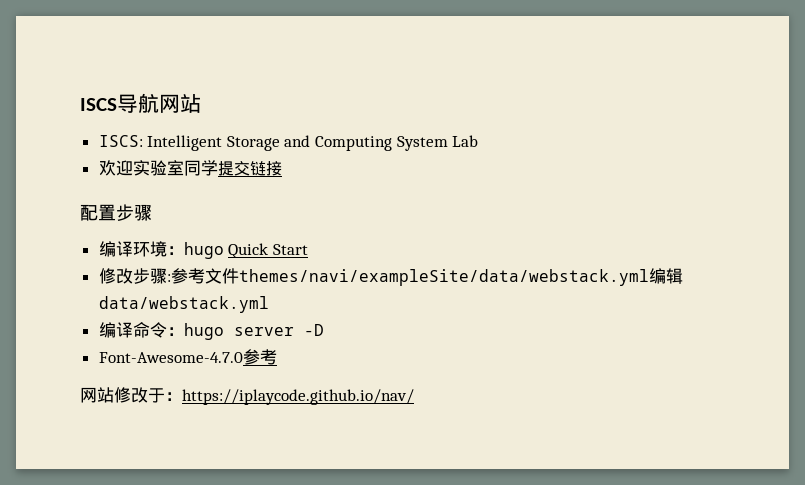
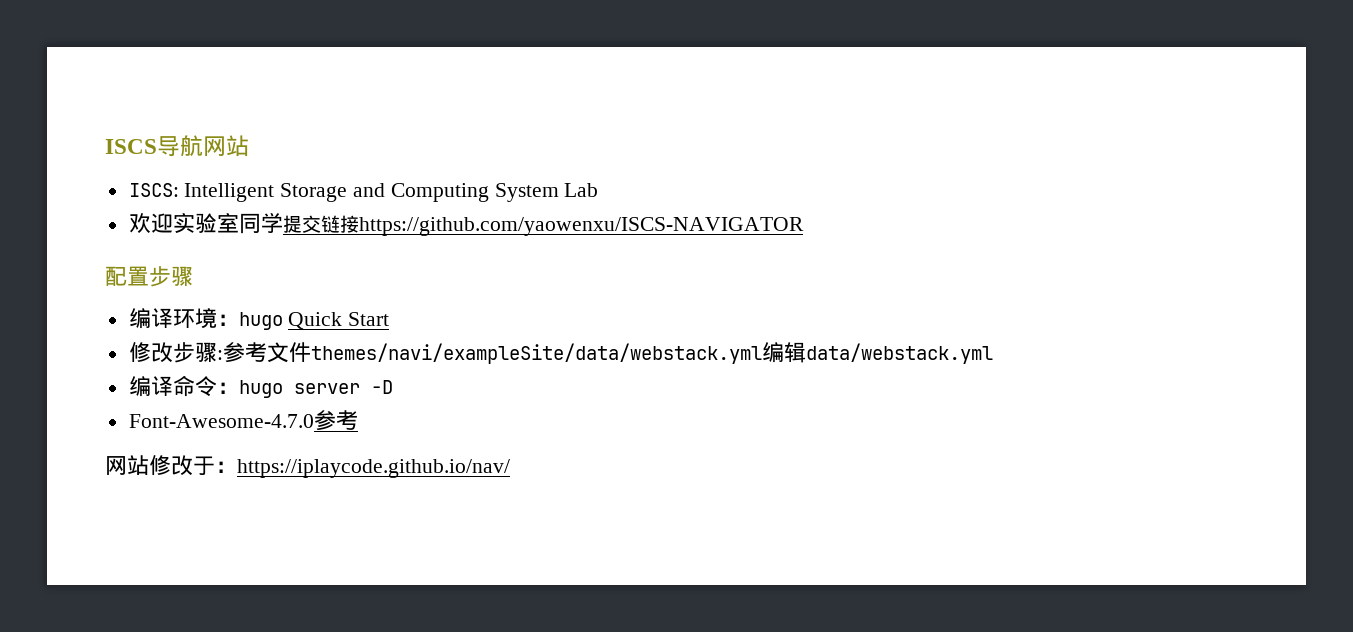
(282, 168) none -> [358,217,804,236] https://github.com/yaowenxu/ISCS-NAVIGATOR

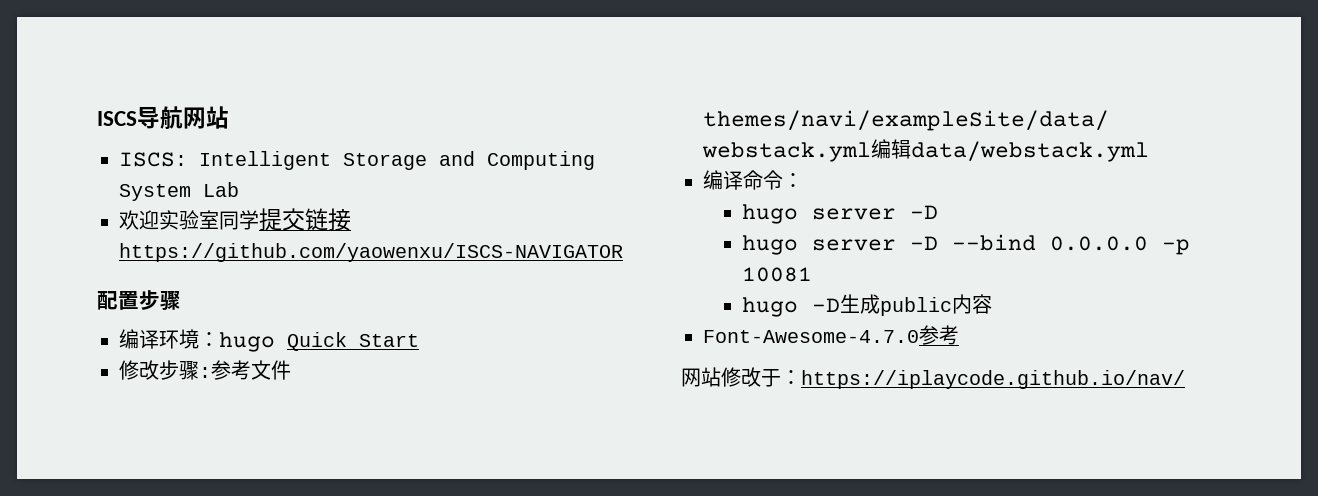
[238,380,393,398] hugo server -D -> [741,204,938,224] [741,234,1190,255] [741,267,812,282] [741,294,992,317] // hugo server -D // hugo server -D --bind 0.0.0.0 -p 10081 // hugo -D生成public内容

